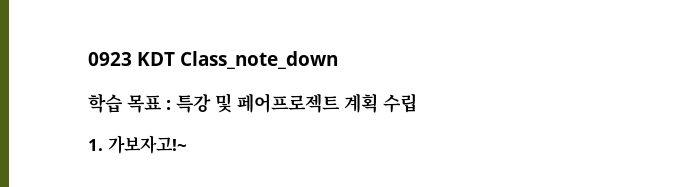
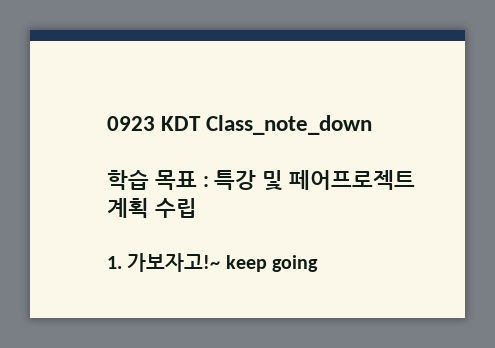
(187, 144) none -> [225,255,319,272] keep going

